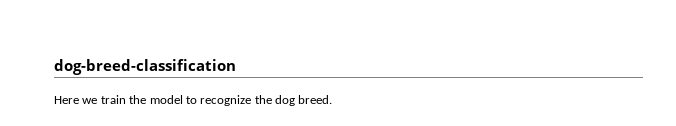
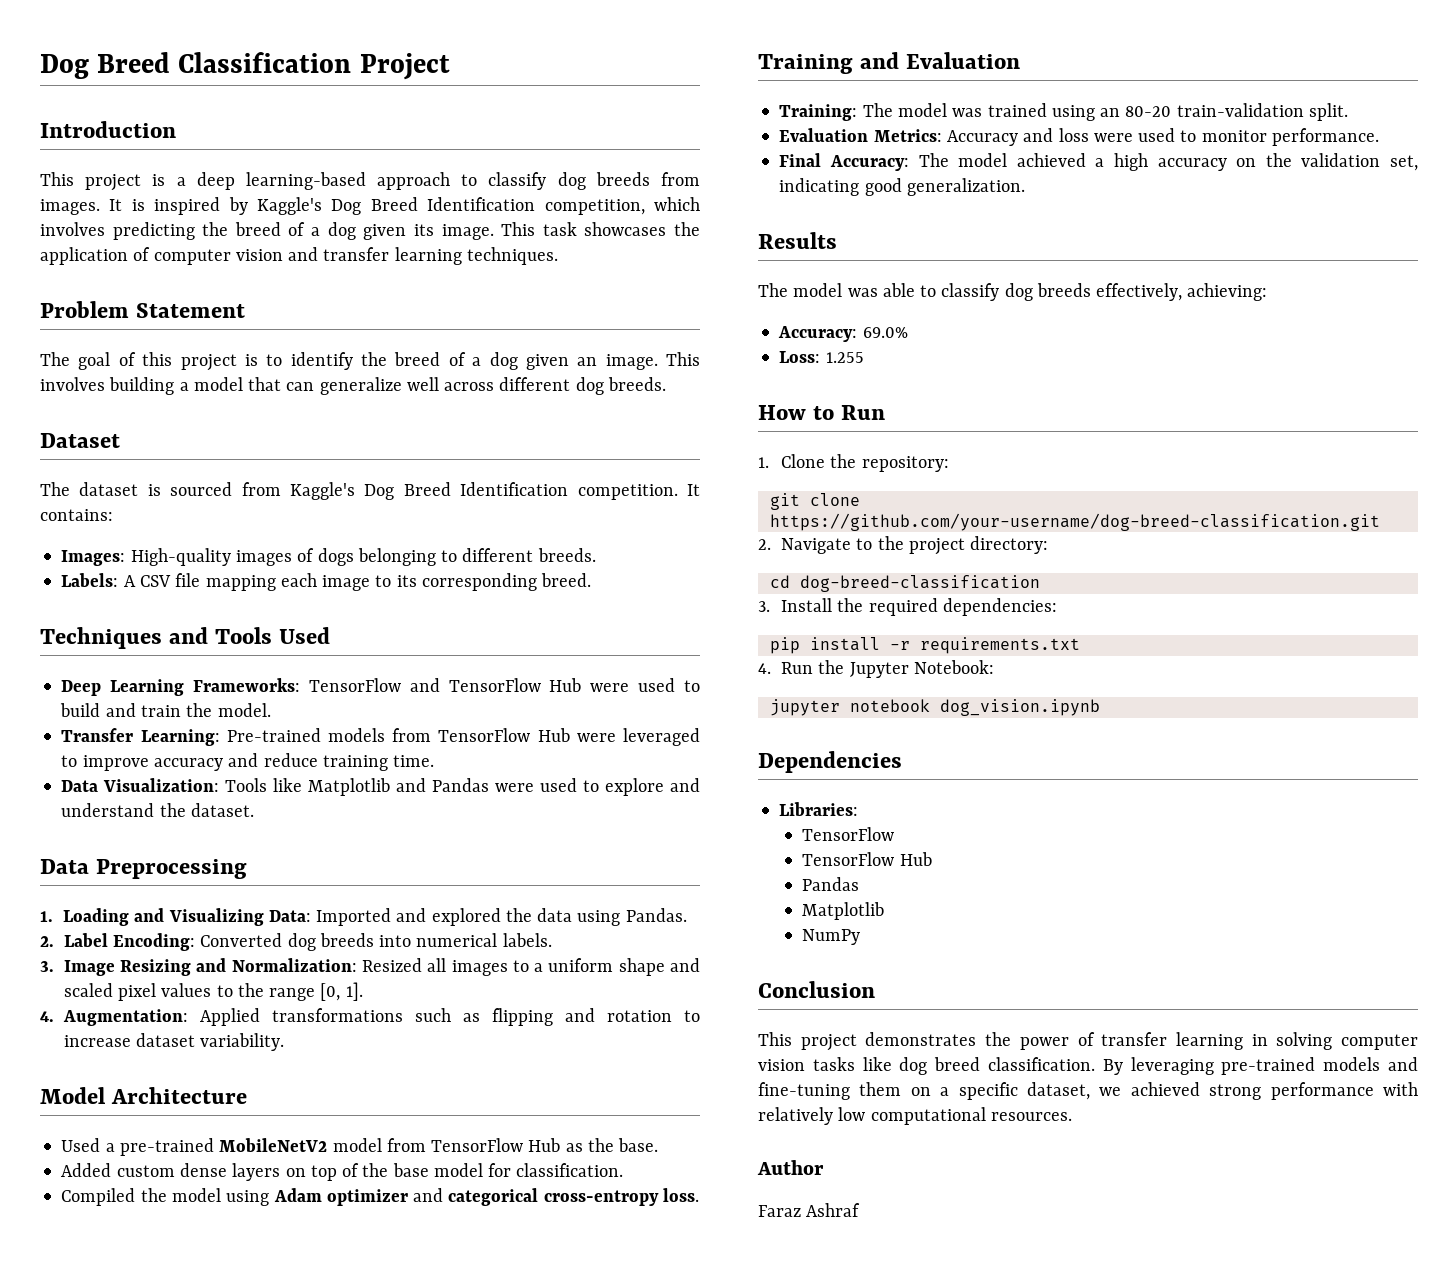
[54,59,236,75] [54,95,333,106] dog-breed-classification // Here we train the model to recognize the dog breed. -> [40,52,450,80] [40,121,176,138] [40,172,701,191] [40,197,700,215] [40,222,700,240] [40,247,558,265] [40,301,246,318] [40,352,700,371] [40,377,666,395] [40,433,120,448] [40,482,700,500] [40,509,113,521] [61,548,596,566] [61,573,592,591] [40,627,331,649] [61,678,700,696] [60,703,271,717] [61,728,701,746] [61,753,435,771] [61,778,700,796] [61,803,254,817] [40,859,248,879] [40,908,687,926] [40,933,552,951] [40,958,700,976] [63,982,363,1001] [40,1008,700,1026] [63,1033,285,1051] [40,1087,248,1104] [61,1138,659,1156] [61,1163,624,1181] [61,1188,699,1206] [758,52,1021,74] [779,103,1348,121] [779,128,1379,146] [779,153,1419,171] [779,178,1025,196] [758,232,837,249] [758,283,1268,301] [778,326,908,342] [779,351,864,363] [758,405,886,420] [758,454,949,472] [769,493,860,510] [769,513,1380,531] [758,536,1049,555] [769,575,1040,592] [758,598,1057,616] [769,637,1080,654] [758,660,994,678] [769,699,1100,716] [758,751,902,773] [779,802,859,816] [802,827,895,841] [802,852,932,866] [802,877,860,891] [802,902,885,920] [802,929,861,945] [758,981,875,998] [758,1032,1418,1051] [758,1057,1418,1075] [758,1082,1418,1100] [758,1107,1072,1125] [757,1160,824,1175] [758,1203,861,1217] Dog Breed Classification Project // Introduction // This project is a deep learning-based approach to classify dog breeds from images. It is inspired by Kaggle's Dog Breed Identification competition, which involves predicting the breed of a dog given its image. This task showcases the application of computer vision and transfer learning techniques. // Problem Statement // The goal of this project is to identify the breed of a dog given an image. This involves building a model that can generalize well across different dog breeds. // Dataset // The dataset is sourced from Kaggle's Dog Breed Identification competition. It contains: // Images: High-quality images of dogs belonging to different breeds. // Labels: A CSV file mapping each image to its corresponding breed. // Techniques and Tools Used // Deep Learning Frameworks: TensorFlow and TensorFlow Hub were used to build and train the model. // Transfer Learning: Pre-trained models from TensorFlow Hub were leveraged to improve accuracy and reduce training time. // Data Visualization: Tools like Matplotlib and Pandas were used to explore and understand the dataset. // Data Preprocessing // 1. Loading and Visualizing Data: Imported and explored the data using Pandas. // 2. Label Encoding: Converted dog breeds into numerical labels. // 3. Image Resizing and Normalization: Resized all images to a uniform shape and scaled pixel values to the range [0, 1]. // 4. Augmentation: Applied transformations such as flipping and rotation to increase dataset variability. // Model Architecture // Used a pre-trained MobileNetV2 model from TensorFlow Hub as the base. // Added custom dense layers on top of the base model for classification. // Compiled the model using Adam optimizer and categorical cross-entropy loss. // Training and Evaluation // Training: The model was trained using an 80-20 train-validation split. // Evaluation Metrics: Accuracy and loss were used to monitor performance. // Final Accuracy: The model achieved a high accuracy on the validation set, indicating good generalization. // Results // The model was able to classify dog breeds effectively, achieving: // Accuracy: 69.0% // Loss: 1.255 // How to Run // 1. Clone the repository: // git clone https://github.com/your-username/dog-breed-classification.git // 2. Navigate to the project directory: // cd dog-breed-classification // 3. Install the required dependencies: // pip install -r requirements.txt // 4. Run the Jupyter Notebook: // jupyter notebook dog_vision.ipynb // Dependencies // Libraries: // TensorFlow // TensorFlow Hub // Pandas // Matplotlib // NumPy // Conclusion // This project demonstrates the power of transfer learning in solving computer vision tasks like dog breed classification. By leveraging pre-trained models and fine-tuning them on a specific dataset, we achieved strong performance with relatively low computational resources. // Author // Faraz Ashraf

